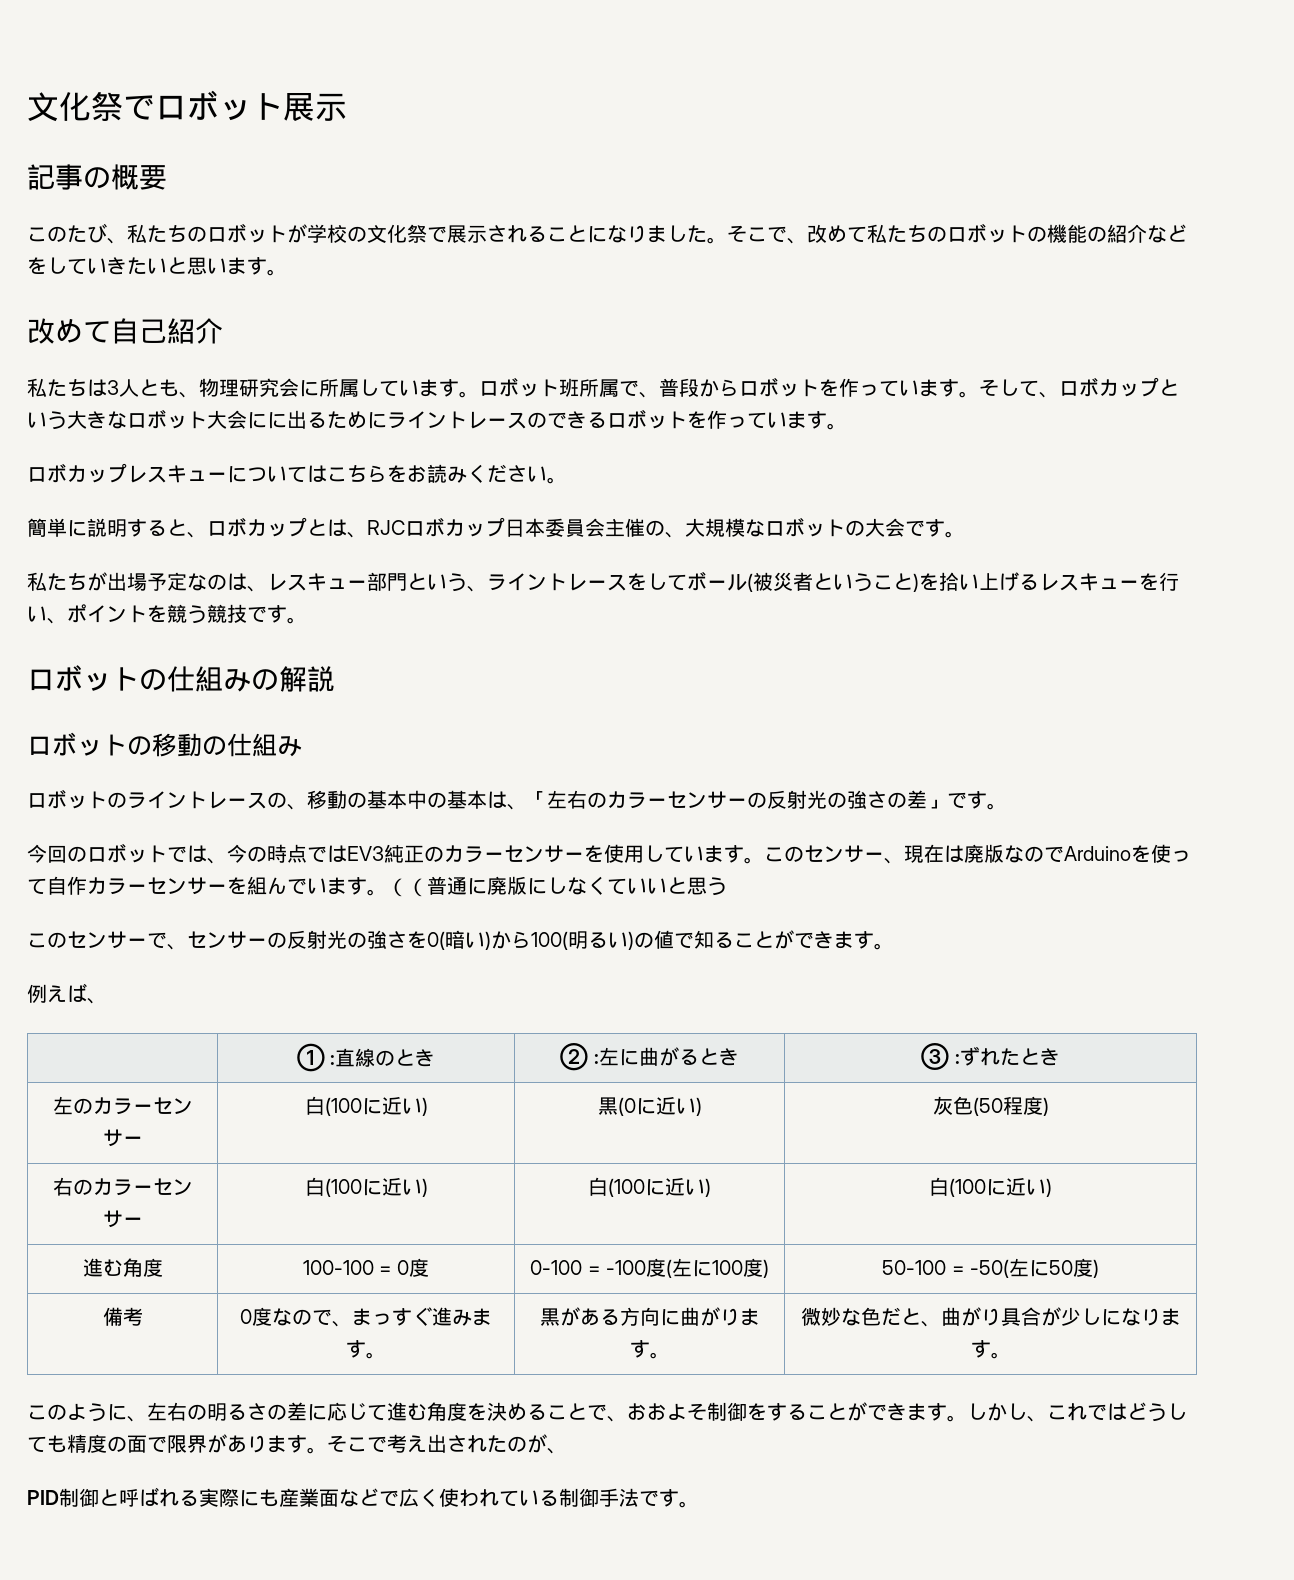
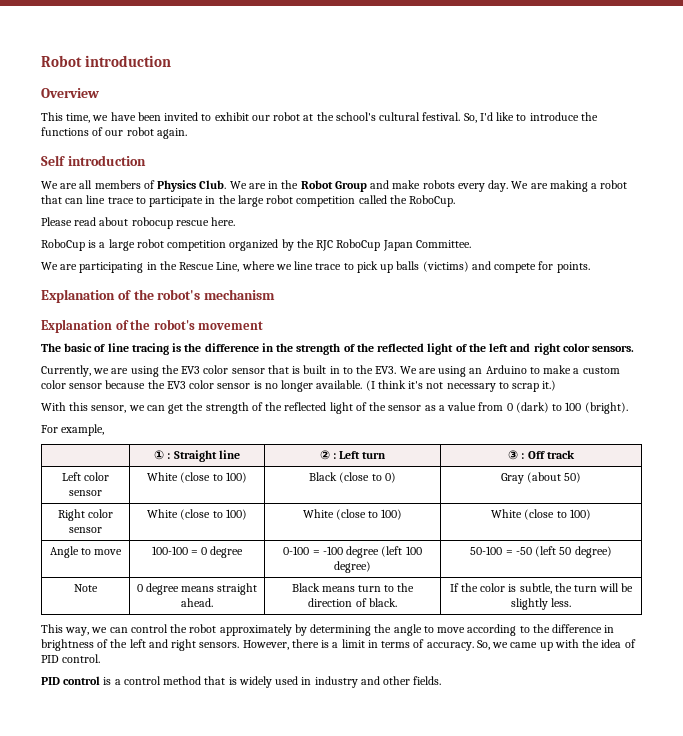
[27,90,347,122] [27,164,167,190] [27,223,1187,244] [27,257,287,276] [27,318,223,344] [27,377,1179,398] [27,409,847,430] [27,463,567,484] [27,517,965,538] [27,571,1179,592] [27,604,307,624] [27,665,335,692] [27,732,302,757] [27,789,1007,810] [27,843,1191,864] [27,876,727,897] [27,930,894,950] [27,983,107,1004] 文化祭でロボット展示 // 記事の概要 // このたび、私たちのロボットが学校の文化祭で展示されることになりました。そこで、改めて私たちのロボットの機能の紹介などをしていきたいと思います。 // 改めて自己紹介 // 私たちは3人とも、物理研究会に所属しています。ロボット班所属で、普段からロボットを作っています。そして、ロボカップという大きなロボット大会にに出るためにライントレースのできるロボットを作っています。 // ロボカップレスキューについてはこちらをお読みください。 // 簡単に説明すると、ロボカップとは、RJCロボカップ日本委員会主催の、大規模なロボットの大会です。 // 私たちが出場予定なのは、レスキュー部門という、ライントレースをしてボール(被災者ということ)を拾い上げるレスキューを行い、ポイントを競う競技です。 // ロボットの仕組みの解説 // ロボットの移動の仕組み // ロボットのライントレースの、移動の基本中の基本は、「左右のカラーセンサーの反射光の強さの差」です。 // 今回のロボットでは、今の時点ではEV3純正のカラーセンサーを使用しています。このセンサー、現在は廃版なのでArduinoを使って自作カラーセンサーを組んでいます。（（普通に廃版にしなくていいと思う // このセンサーで、センサーの反射光の強さを0(暗い)から100(明るい)の値で知ることができます。 // 例えば、 -> [41,55,171,67] [41,88,99,98] [41,112,598,123] [41,127,187,139] [41,155,146,166] [41,180,628,192] [41,195,456,207] [41,217,236,229] [41,239,471,251] [41,261,590,273] [41,289,276,303] [41,319,264,333] [41,343,635,355] [41,365,620,377] [41,380,557,392] [41,402,628,414] [41,424,105,436] Robot introduction // Overview // This time, we have been invited to exhibit our robot at the school's cultural festival. So, I'd like to introduce the functions of our robot again. // Self introduction // We are all members of Physics Club. We are in the Robot Group and make robots every day. We are making a robot that can line trace to participate in the large robot competition called the RoboCup. // Please read about robocup rescue here. // RoboCup is a large robot competition organized by the RJC RoboCup Japan Committee. // We are participating in the Rescue Line, where we line trace to pick up balls (victims) and compete for points. // Explanation of the robot's mechanism // Explanation of the robot's movement // The basic of line tracing is the difference in the strength of the reflected light of the left and right color sensors. // Currently, we are using the EV3 color sensor that is built in to the EV3. We are using an Arduino to make a custom color sensor because the EV3 color sensor is no longer available. (I think it's not necessary to scrap it.) // With this sensor, we can get the strength of the reflected light of the sensor as a value from 0 (dark) to 100 (bright). // For example,
[335,1048,436,1067] 直線のとき -> [173,450,240,462] Straight line
[598,1047,739,1066] 左に曲がるとき -> [339,451,387,459] Left turn
[959,1046,1060,1066] [52,1096,193,1115] [102,1129,143,1147] [304,1096,428,1116] [597,1096,702,1116] [932,1096,1049,1116] [52,1177,193,1196] [102,1210,143,1228] [304,1177,428,1197] [588,1177,711,1197] [929,1177,1052,1197] [82,1258,163,1277] ずれたとき // 左のカラーセンサー | 白(100に近い) | 黒(0に近い) | 灰色(50程度) // 右のカラーセンサー | 白(100に近い) | 白(100に近い) | 白(100に近い) // 進む角度 -> [527,450,575,459] [61,472,110,481] [69,490,102,496] [147,472,247,483] [309,472,396,483] [500,472,582,484] [57,509,114,521] [69,527,102,533] [147,509,247,520] [302,509,403,520] [491,509,591,520] [49,546,123,558] Off track // Left color sensor | White (close to 100) | Black (close to 0) | Gray (about 50) // Right color sensor | White (close to 100) | White (close to 100) | White (close to 100) // Angle to move
[409,1258,430,1277] 度 -> [210,546,244,558] degree
[645,1258,769,1278] [882,1258,1099,1278] [102,1307,143,1326] [240,1307,493,1327] [346,1340,387,1359] [539,1307,760,1326] [629,1340,670,1359] [800,1307,1181,1327] [970,1340,1011,1359] [27,1402,1187,1422] [27,1434,567,1454] [27,1487,699,1508] 度(左に100度) | 50-100 = -50(左に50度) // 備考 | 0度なので、まっすぐ進みます。 | 黒がある方向に曲がります。 | 微妙な色だと、曲がり具合が少しになります。 // このように、左右の明るさの差に応じて進む角度を決めることで、おおよそ制御をすることができます。しかし、これではどうしても精度の面で限界があります。そこで考え出されたのが、 // PID制御と呼ばれる実際にも産業面などで広く使われている制御手法です。 -> [346,546,422,558] [334,561,371,573] [470,546,612,558] [74,584,98,592] [136,583,258,595] [181,598,213,607] [291,583,415,592] [308,598,397,607] [449,583,634,594] [510,598,572,610] [41,624,615,636] [41,639,636,651] [41,654,101,663] [41,676,442,688] degree (left 100 degree) | 50-100 = -50 (left 50 degree) // Note | 0 degree means straight ahead. | Black means turn to the direction of black. | If the color is subtle, the turn will be slightly less. // This way, we can control the robot approximately by determining the angle to move according to the difference in brightness of the left and right sensors. However, there is a limit in terms of accuracy. So, we came up with the idea of PID control. // PID control is a control method that is widely used in industry and other fields.

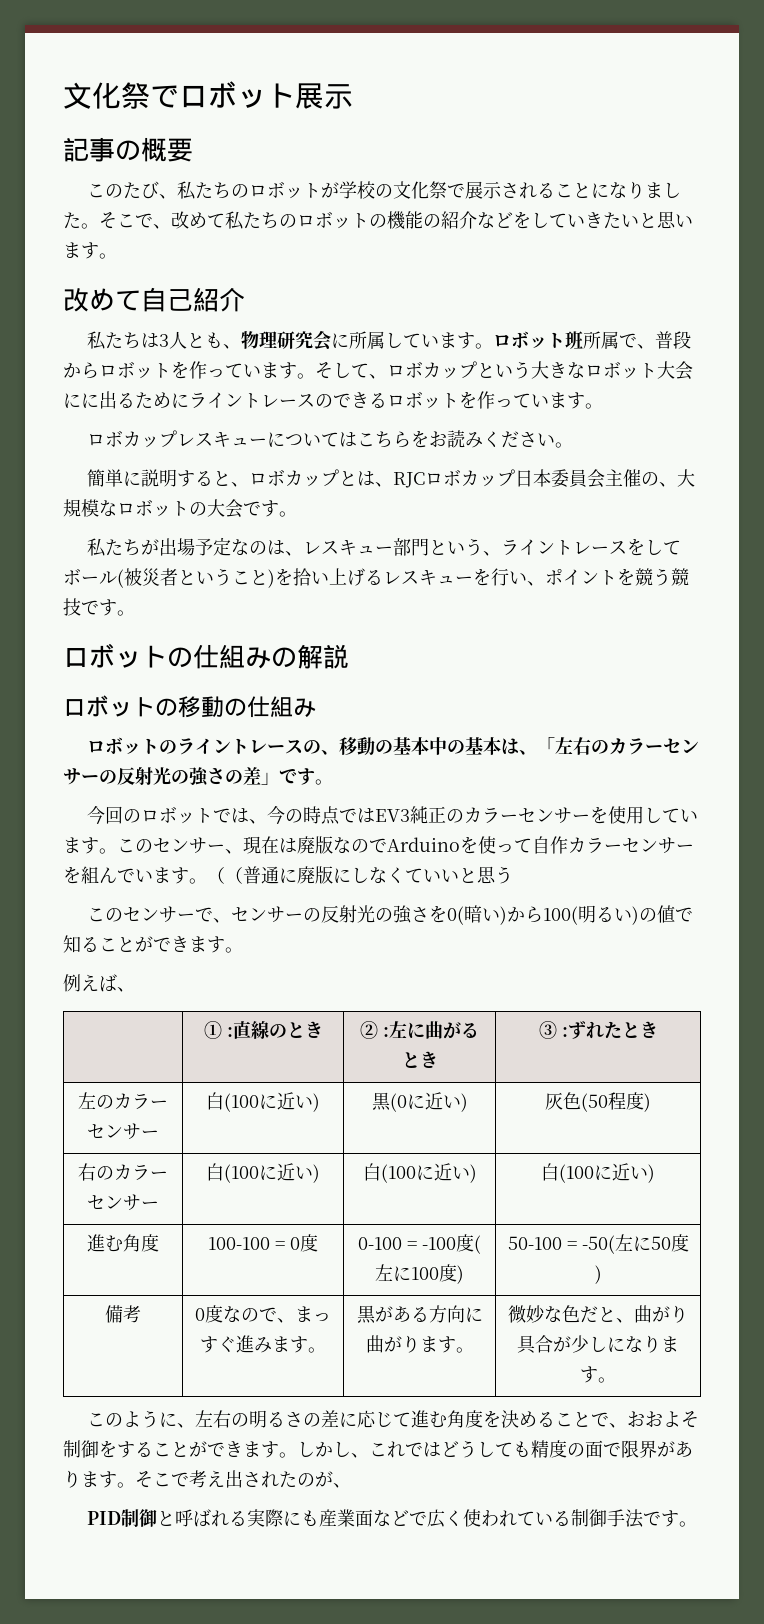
[41,55,171,67] [41,88,99,98] [41,112,598,123] [41,127,187,139] [41,155,146,166] [41,180,628,192] [41,195,456,207] [41,217,236,229] [41,239,471,251] [41,261,590,273] [41,289,276,303] [41,319,264,333] [41,343,635,355] [41,365,620,377] [41,380,557,392] [41,402,628,414] [41,424,105,436] Robot introduction // Overview // This time, we have been invited to exhibit our robot at the school's cultural festival. So, I'd like to introduce the functions of our robot again. // Self introduction // We are all members of Physics Club. We are in the Robot Group and make robots every day. We are making a robot that can line trace to participate in the large robot competition called the RoboCup. // Please read about robocup rescue here. // RoboCup is a large robot competition organized by the RJC RoboCup Japan Committee. // We are participating in the Rescue Line, where we line trace to pick up balls (victims) and compete for points. // Explanation of the robot's mechanism // Explanation of the robot's movement // The basic of line tracing is the difference in the strength of the reflected light of the left and right color sensors. // Currently, we are using the EV3 color sensor that is built in to the EV3. We are using an Arduino to make a custom color sensor because the EV3 color sensor is no longer available. (I think it's not necessary to scrap it.) // With this sensor, we can get the strength of the reflected light of the sensor as a value from 0 (dark) to 100 (bright). // For example, -> [63,81,353,109] [63,137,193,162] [86,181,681,200] [63,211,693,230] [63,242,117,259] [63,287,245,312] [86,330,691,351] [63,361,693,380] [63,391,603,409] [86,430,573,448] [86,469,695,488] [63,499,297,518] [86,537,681,557] [63,568,689,588] [63,598,135,616] [63,643,349,669] [63,695,316,718] [86,737,699,756] [63,767,333,787] [86,806,698,825] [63,836,694,854] [63,866,513,884] [86,905,693,925] [63,935,243,953] [63,974,135,992] 文化祭でロボット展示 // 記事の概要 // このたび、私たちのロボットが学校の文化祭で展示されることになりました。そこで、改めて私たちのロボットの機能の紹介などをしていきたいと思います。 // 改めて自己紹介 // 私たちは3人とも、物理研究会に所属しています。ロボット班所属で、普段からロボットを作っています。そして、ロボカップという大きなロボット大会にに出るためにライントレースのできるロボットを作っています。 // ロボカップレスキューについてはこちらをお読みください。 // 簡単に説明すると、ロボカップとは、RJCロボカップ日本委員会主催の、大規模なロボットの大会です。 // 私たちが出場予定なのは、レスキュー部門という、ライントレースをしてボール(被災者ということ)を拾い上げるレスキューを行い、ポイントを競う競技です。 // ロボットの仕組みの解説 // ロボットの移動の仕組み // ロボットのライントレースの、移動の基本中の基本は、「左右のカラーセンサーの反射光の強さの差」です。 // 今回のロボットでは、今の時点ではEV3純正のカラーセンサーを使用しています。このセンサー、現在は廃版なのでArduinoを使って自作カラーセンサーを組んでいます。（（普通に廃版にしなくていいと思う // このセンサーで、センサーの反射光の強さを0(暗い)から100(明るい)の値で知ることができます。 // 例えば、
[173,450,240,462] Straight line -> [232,1021,323,1039] 直線のとき
[339,451,387,459] Left turn -> [389,1021,479,1039] [401,1051,438,1068] 左に曲がるとき
[527,450,575,459] [61,472,110,481] [69,490,102,496] [147,472,247,483] [309,472,396,483] [500,472,582,484] [57,509,114,521] [69,527,102,533] [147,509,247,520] [302,509,403,520] [491,509,591,520] [49,546,123,558] Off track // Left color sensor | White (close to 100) | Black (close to 0) | Gray (about 50) // Right color sensor | White (close to 100) | White (close to 100) | White (close to 100) // Angle to move -> [567,1020,658,1039] [78,1092,168,1110] [87,1123,159,1140] [206,1092,320,1112] [371,1092,468,1112] [545,1092,651,1112] [78,1163,168,1181] [87,1194,159,1211] [206,1163,320,1183] [362,1163,477,1183] [541,1163,655,1183] [87,1234,159,1252] ずれたとき // 左のカラーセンサー | 白(100に近い) | 黒(0に近い) | 灰色(50程度) // 右のカラーセンサー | 白(100に近い) | 白(100に近い) | 白(100に近い) // 進む角度
[210,546,244,558] degree -> [300,1234,318,1252] 度
[346,546,422,558] [334,561,371,573] [470,546,612,558] [74,584,98,592] [136,583,258,595] [181,598,213,607] [291,583,415,592] [308,598,397,607] [449,583,634,594] [510,598,572,610] [41,624,615,636] [41,639,636,651] [41,654,101,663] [41,676,442,688] degree (left 100 degree) | 50-100 = -50 (left 50 degree) // Note | 0 degree means straight ahead. | Black means turn to the direction of black. | If the color is subtle, the turn will be slightly less. // This way, we can control the robot approximately by determining the angle to move according to the difference in brightness of the left and right sensors. However, there is a limit in terms of accuracy. So, we came up with the idea of PID control. // PID control is a control method that is widely used in industry and other fields. -> [456,1234,481,1254] [375,1264,464,1284] [507,1234,689,1254] [594,1265,602,1284] [105,1305,141,1323] [195,1305,331,1323] [200,1335,326,1353] [356,1305,483,1324] [365,1335,474,1353] [508,1305,688,1323] [517,1335,679,1354] [580,1366,616,1383] [86,1410,699,1428] [63,1440,693,1458] [63,1470,351,1488] [86,1509,697,1528] 度(左に100度) | 50-100 = -50(左に50度) // 備考 | 0度なので、まっすぐ進みます。 | 黒がある方向に曲がります。 | 微妙な色だと、曲がり具合が少しになります。 // このように、左右の明るさの差に応じて進む角度を決めることで、おおよそ制御をすることができます。しかし、これではどうしても精度の面で限界があります。そこで考え出されたのが、 // PID制御と呼ばれる実際にも産業面などで広く使われている制御手法です。

